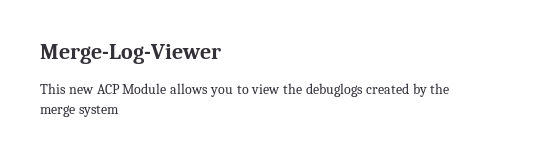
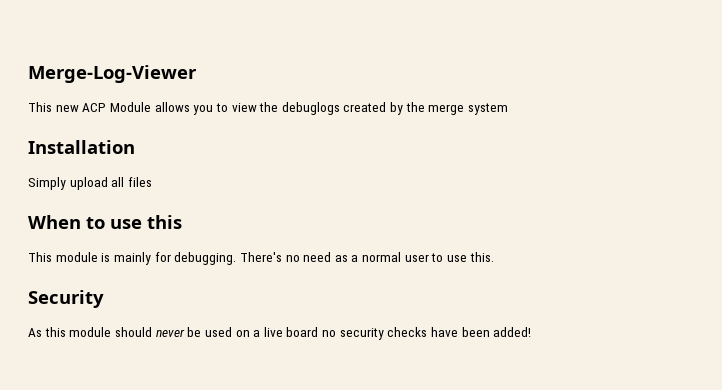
(119, 111) none -> [28,140,135,154] [28,177,152,190] [28,215,182,229] [28,252,494,265] [28,290,104,308] [28,327,532,340] // Installation // Simply upload all files // When to use this // This module is mainly for debugging. There's no need as a normal user to use this. // Security // As this module should never be used on a live board no security checks have been added!

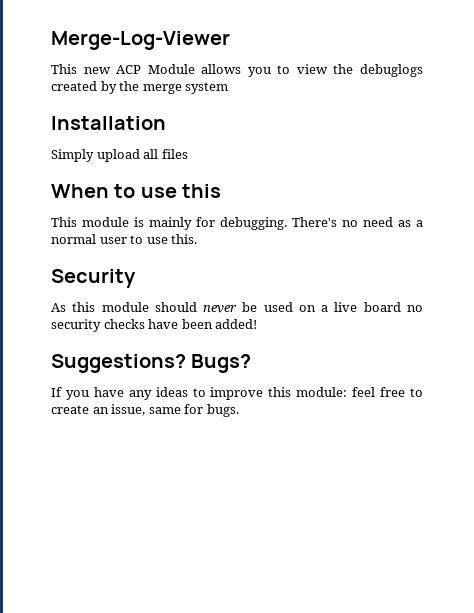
(532, 332) none -> [51,354,252,373] [51,387,424,400] [51,404,239,417] // Suggestions? Bugs? // If you have any ideas to improve this module: feel free to create an issue, same for bugs.

